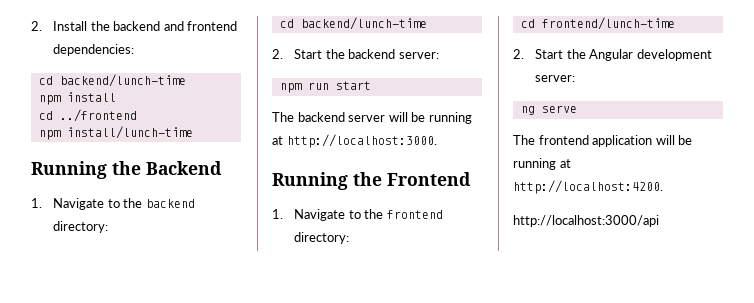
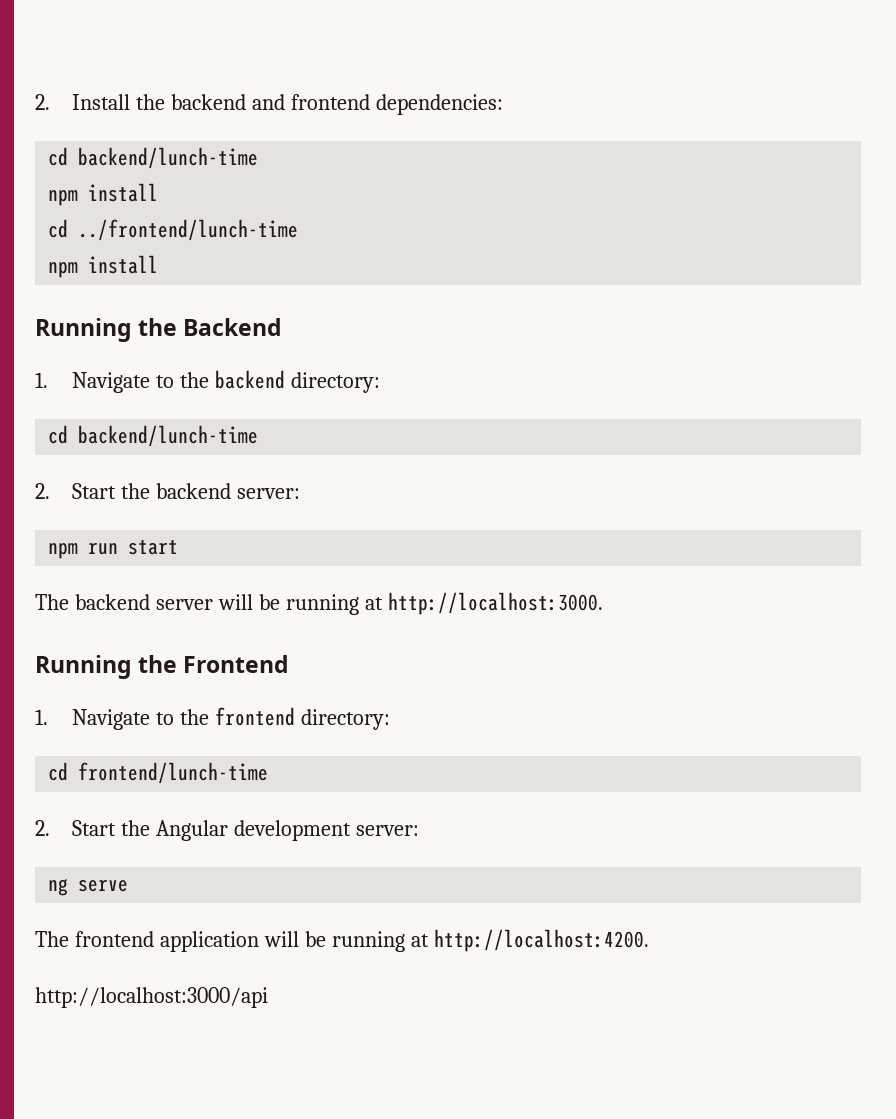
[59,109,137,122] [38,126,193,140] ../frontend // npm install/lunch-time -> [78,219,299,241] [48,255,159,278] ../frontend/lunch-time // npm install

